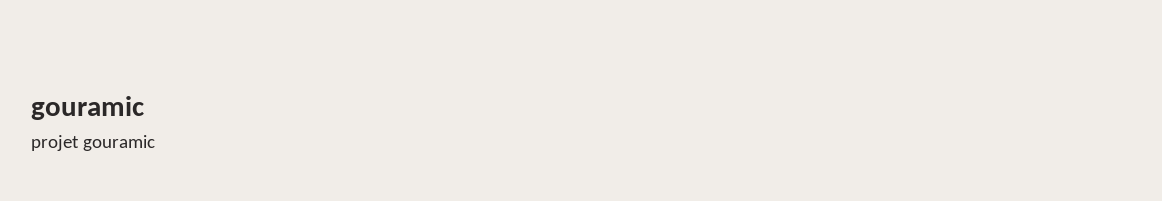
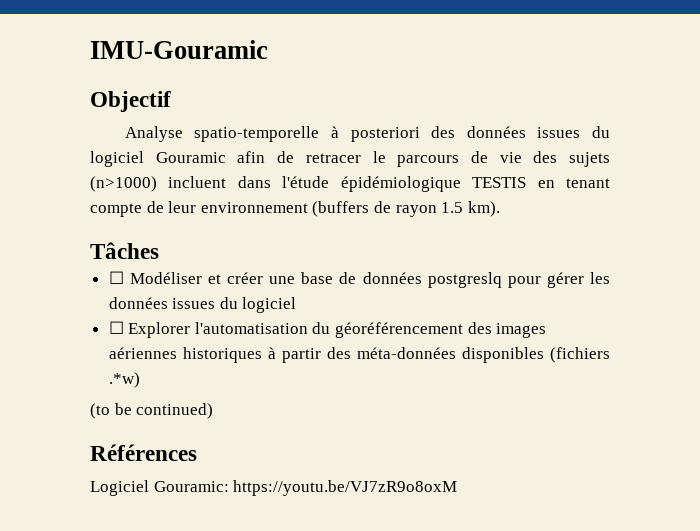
[31,96,144,120] [31,135,155,151] gouramic // projet gouramic -> [90,40,268,59] [90,91,171,112] [124,126,610,142] [90,151,610,167] [90,176,610,192] [90,201,500,217] [90,242,159,259] [108,271,610,288] [108,297,297,313] [108,321,547,338] [108,347,610,363] [108,372,140,388] [90,403,214,419] [90,444,197,461] [90,480,458,496] IMU-Gouramic // Objectif // Analyse spatio-temporelle à posteriori des données issues du logiciel Gouramic afin de retracer le parcours de vie des sujets (n>1000) incluent dans l'étude épidémiologique TESTIS en tenant compte de leur environnement (buffers de rayon 1.5 km). // Tâches // ☐ Modéliser et créer une base de données postgreslq pour gérer les données issues du logiciel // ☐ Explorer l'automatisation du géoréférencement des images aériennes historiques à partir des méta-données disponibles (fichiers .*w) // (to be continued) // Références // Logiciel Gouramic: https://youtu.be/VJ7zR9o8oxM

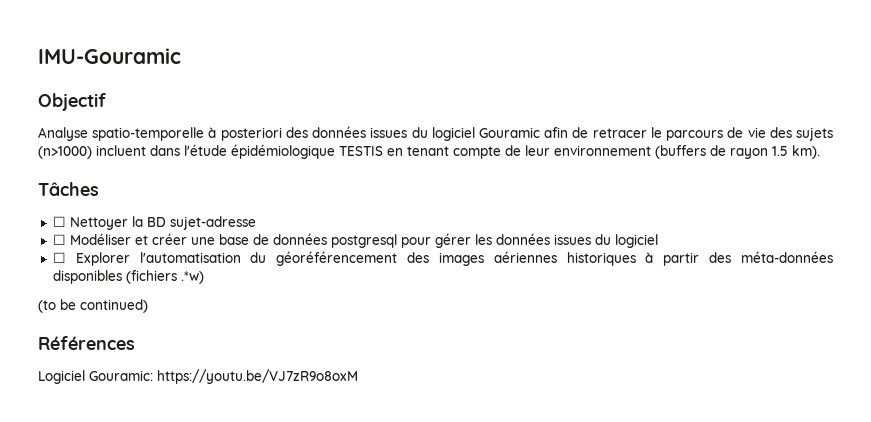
(159, 250) none -> [52,216,256,230] // ☐ Nettoyer la BD sujet-adresse
[427,272,502,288] postgreslq -> [330,234,397,248] postgresql

